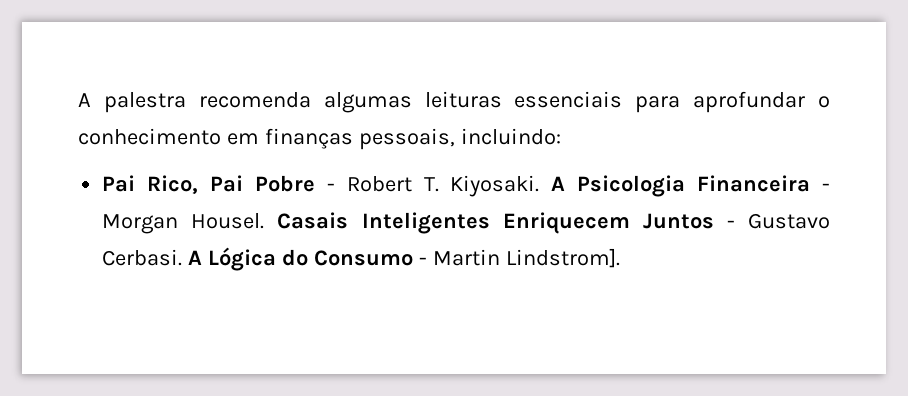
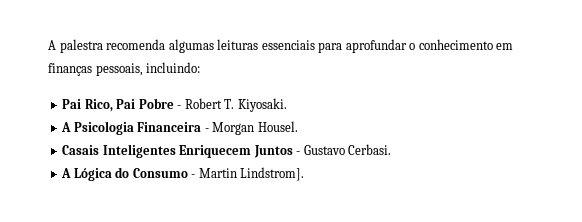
(540, 186) none -> (287, 105) //
(265, 221) none -> (298, 126) //
(183, 257) none -> (392, 149) //

